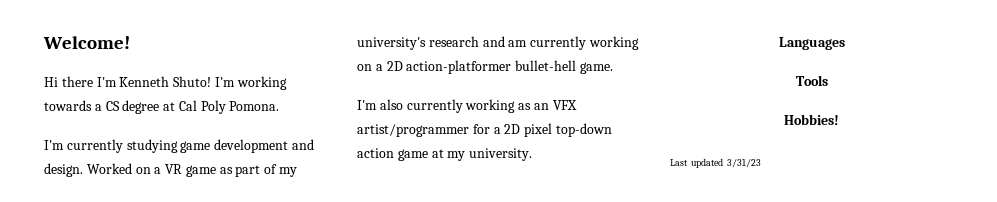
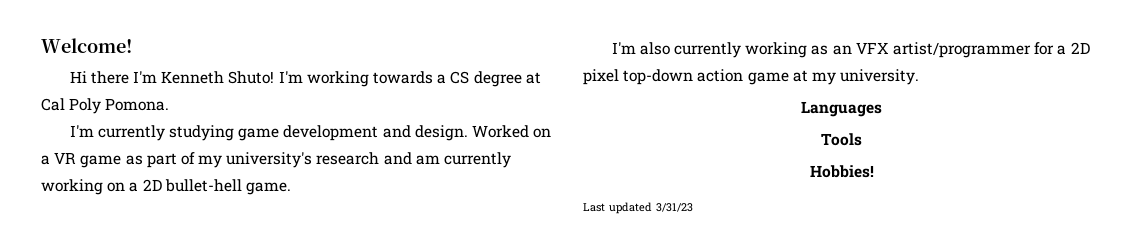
[406,60,512,74] action-platformer -> (162, 185) none

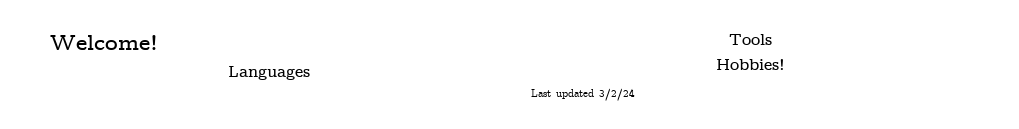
[69,71,541,87] [41,98,170,114] [69,125,552,141] [41,152,512,168] [41,179,291,195] [611,42,1090,58] [583,69,920,85] // Hi there I'm Kenneth Shuto! I'm working towards a CS degree at Cal Poly Pomona. // I'm currently studying game development and design. Worked on a VR game as part of my university's research and am currently working on a 2D bullet-hell game. // I'm also currently working as an VFX artist/programmer for a 2D pixel top-down action game at my university. -> (158, 42) none
[656,203,694,212] 3/31/23 -> [599,88,635,101] 3/2/24

